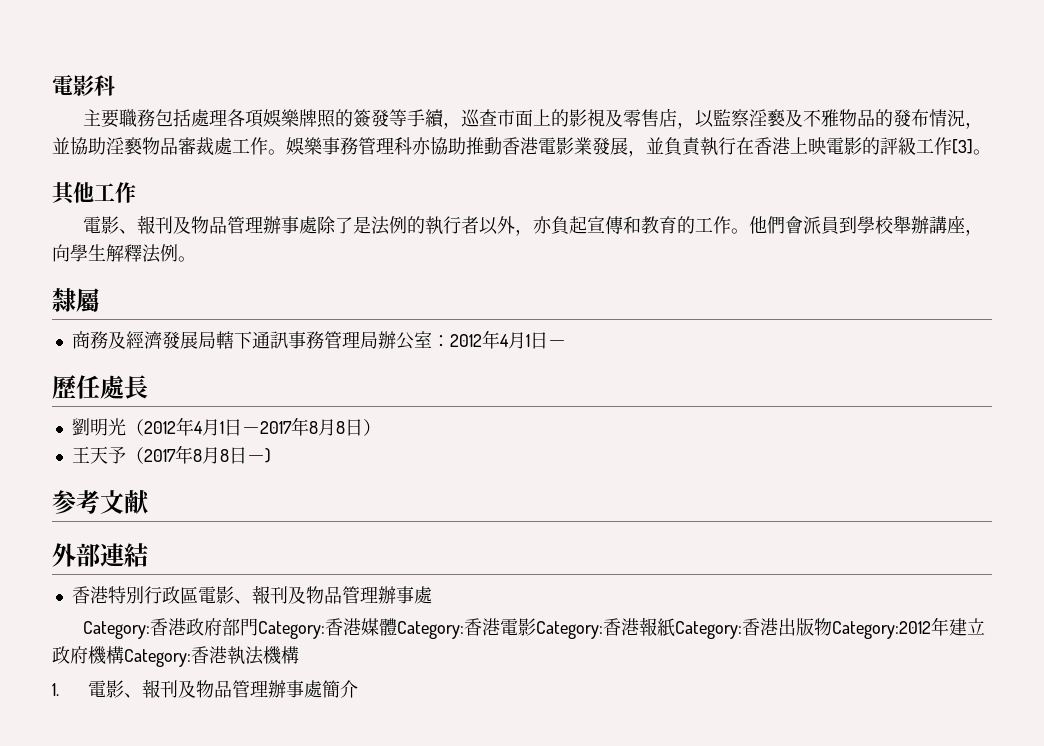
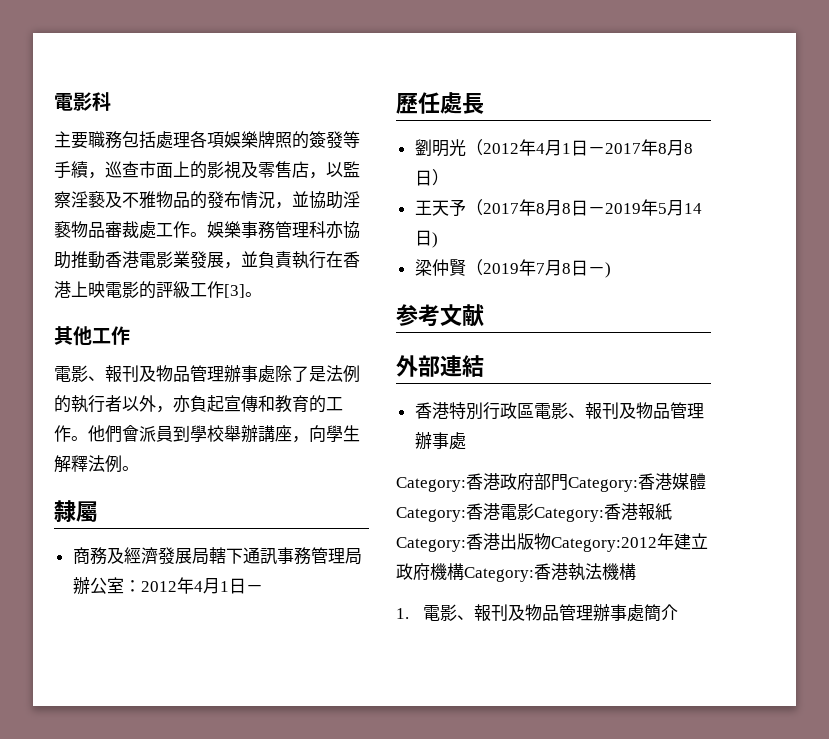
(265, 458) none -> [604,199,702,216] [414,230,438,248] [414,259,605,276] 2019年5月14日) // 梁仲賢（2019年7月8日－

